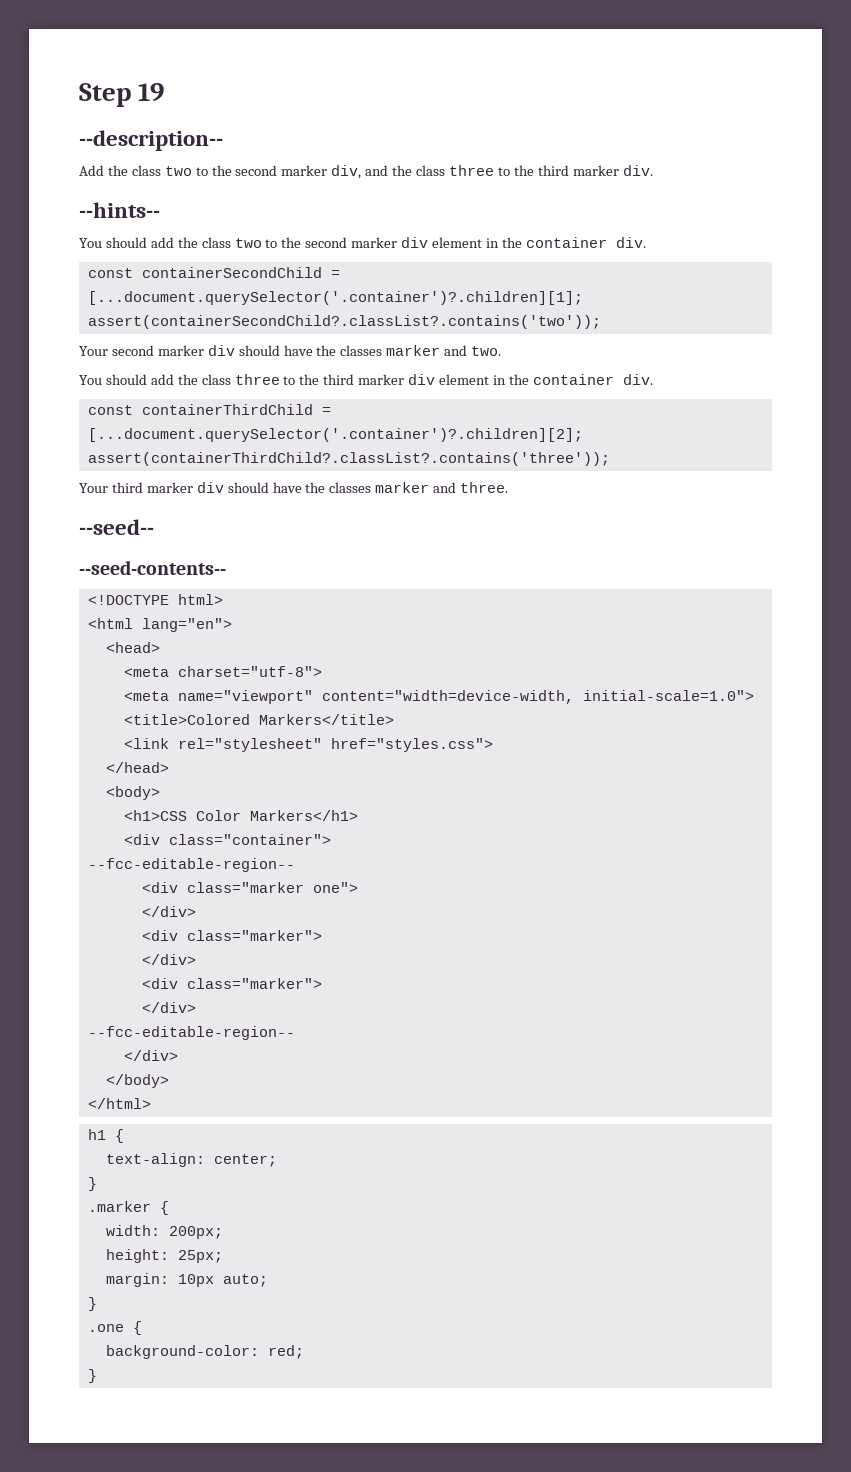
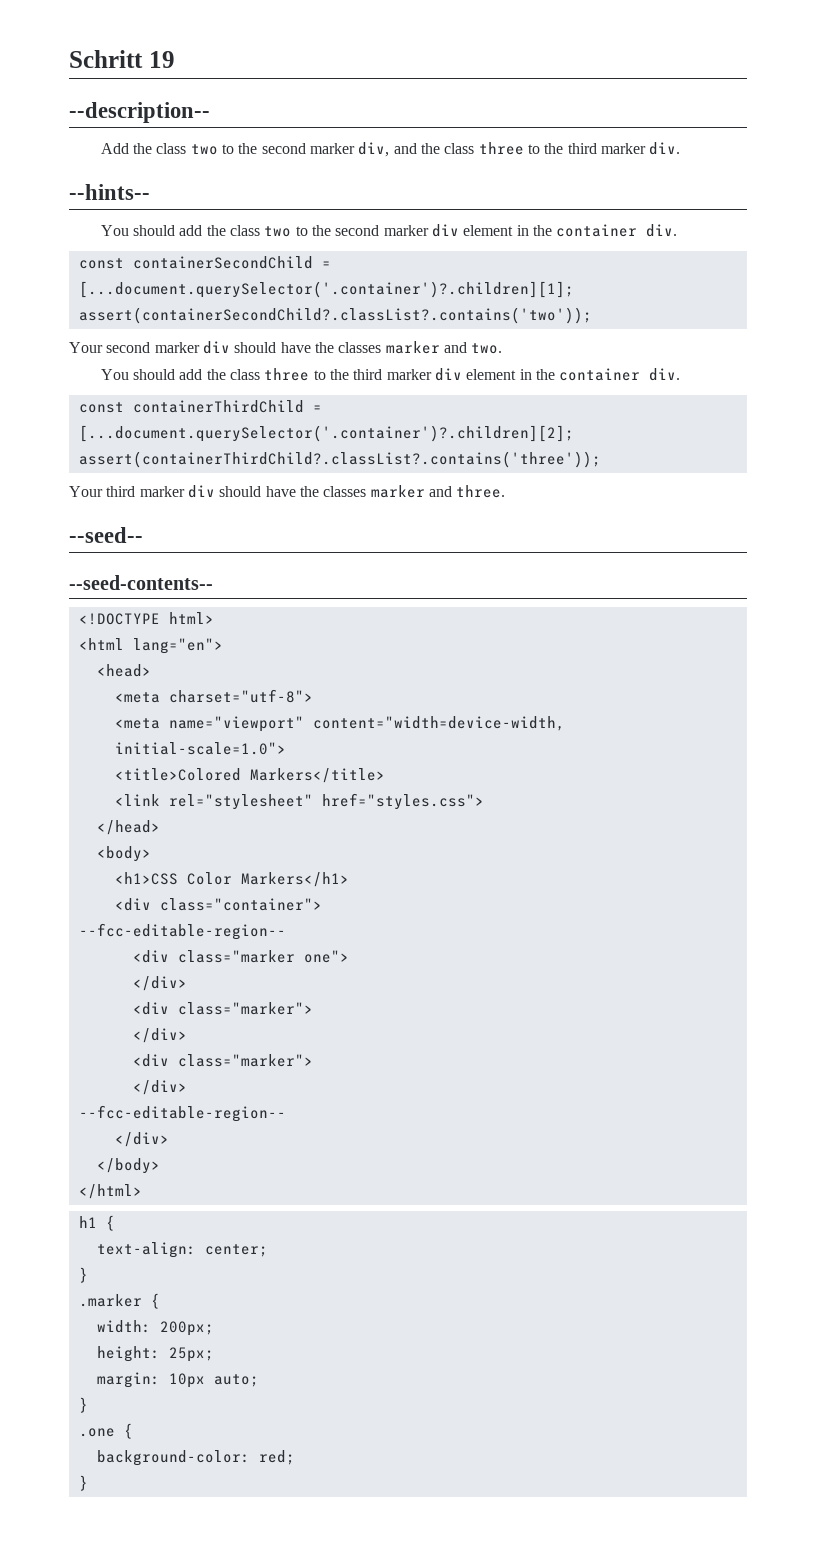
[79,83,131,107] Step -> [69,50,143,68] Schritt

